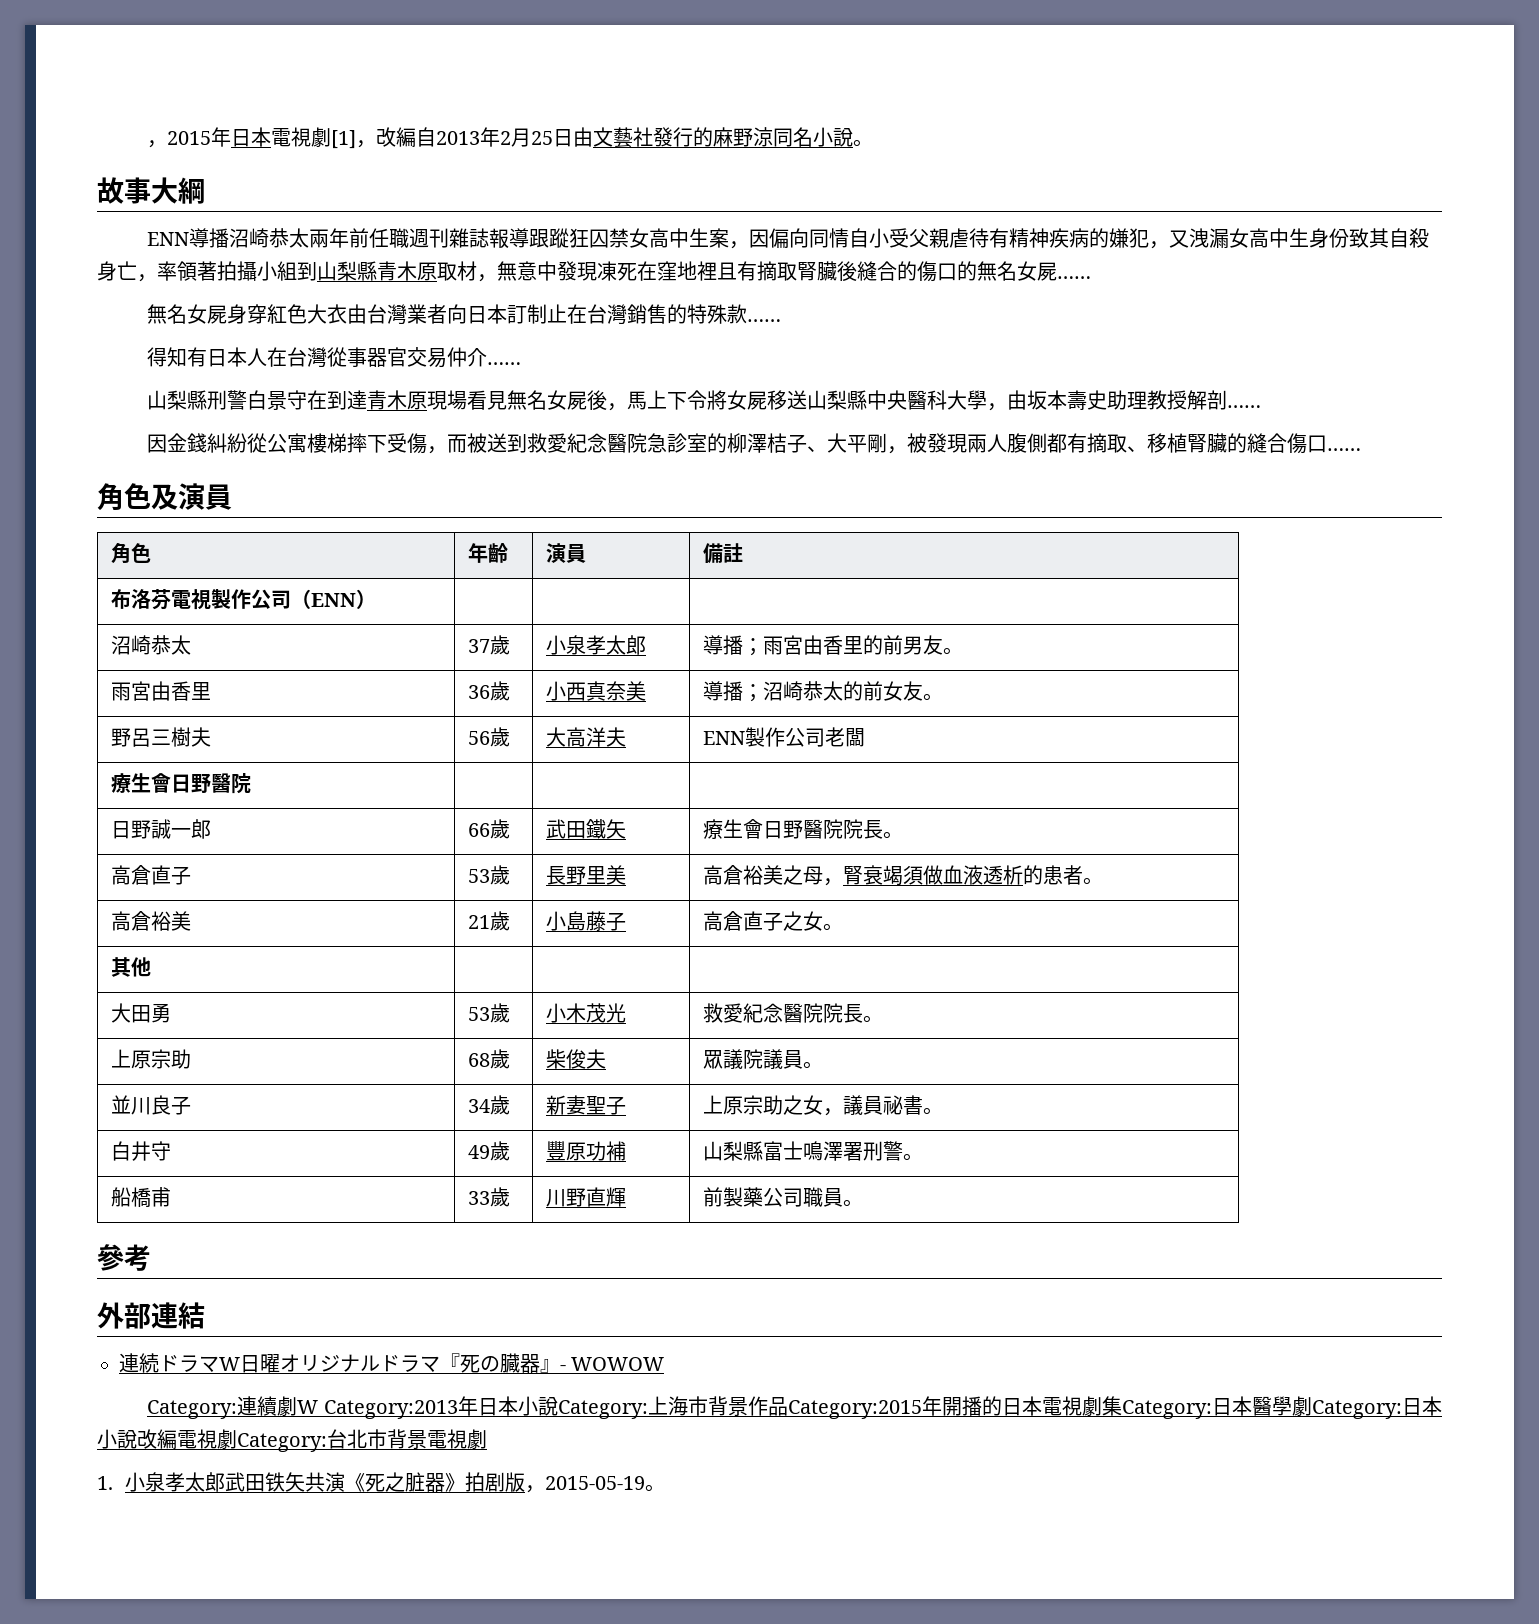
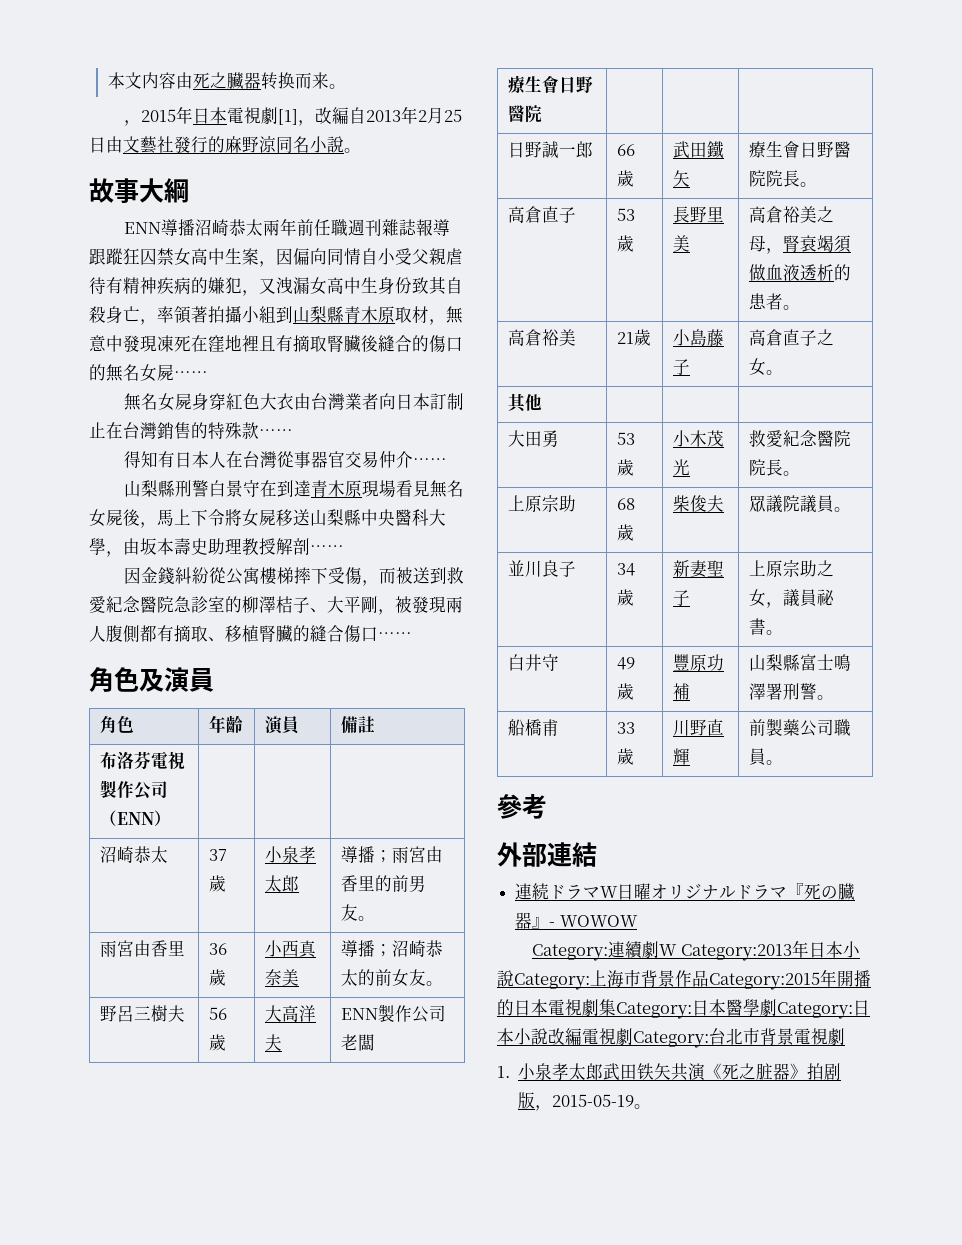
(147, 144) none -> [107,72,346,90] 本文内容由死之臟器转换而来。 //

